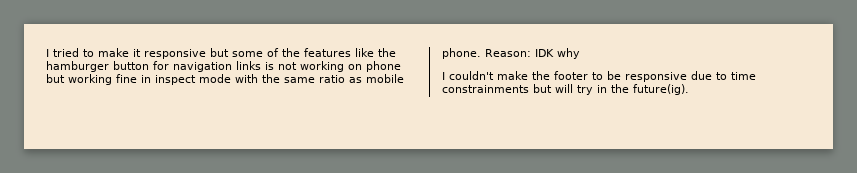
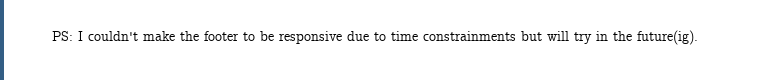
[46,48,396,59] [46,61,401,72] [46,74,404,85] [442,48,580,59] I tried to make it responsive but some of the features like the hamburger button for navigation links is not working on phone but working fine in inspect mode with the same ratio as mobile phone. Reason: IDK why // -> [52,31,73,41] PS:

